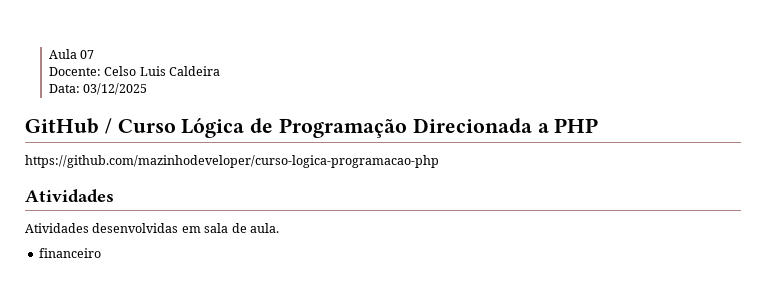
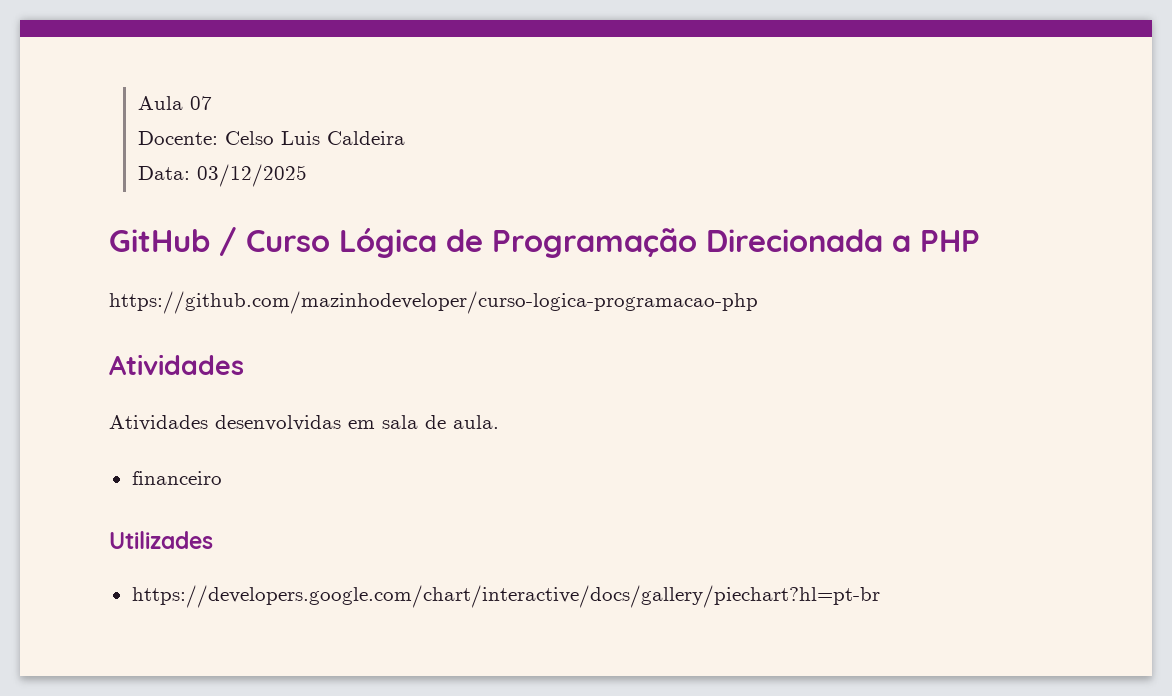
(101, 253) none -> [109,531,213,549] [131,585,880,608] // Utilizades // https://developers.google.com/chart/interactive/docs/gallery/piechart?hl=pt-br

